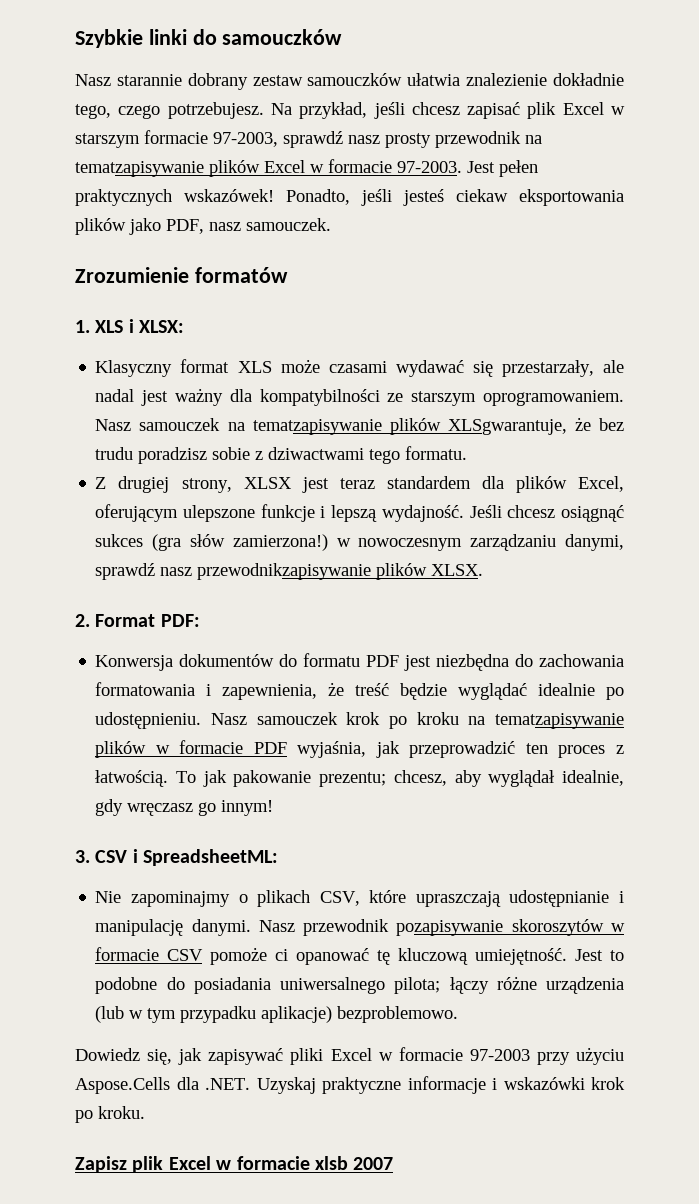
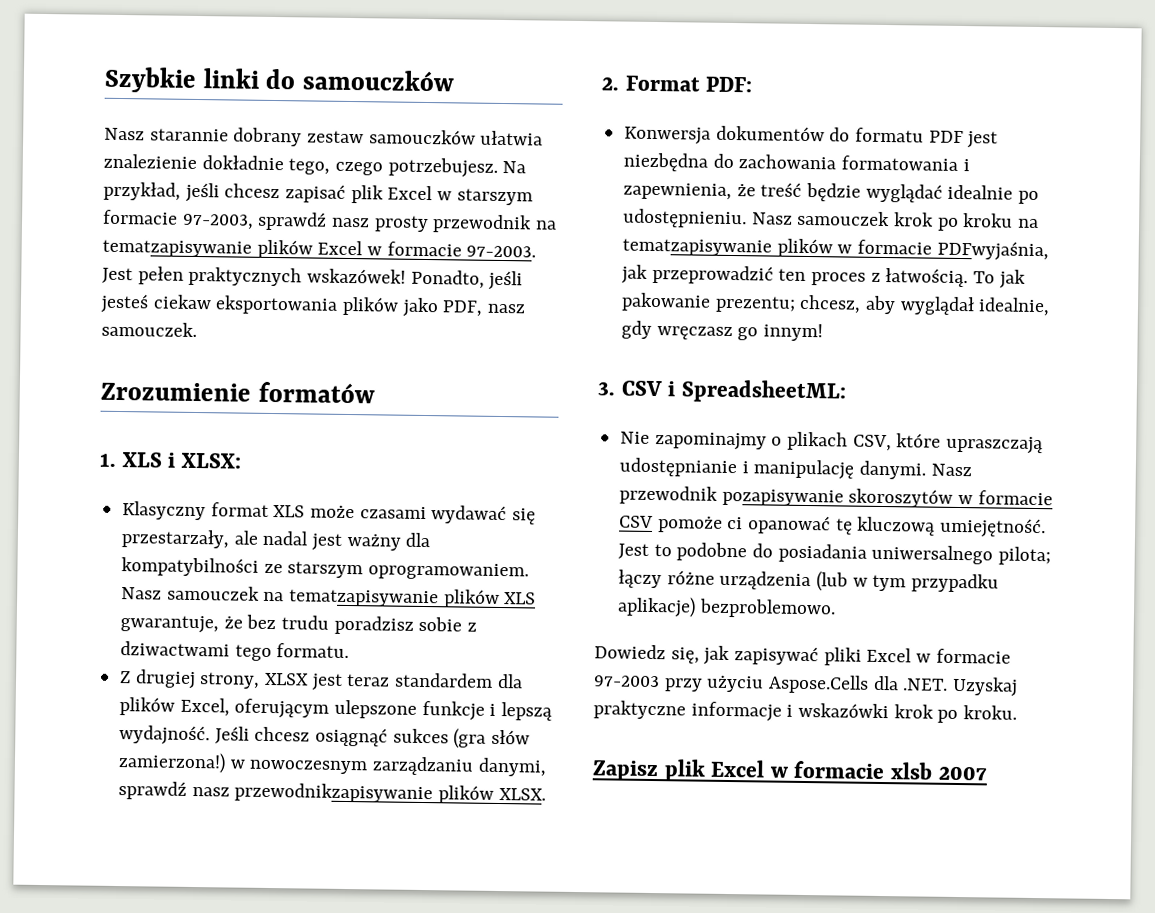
[447,419,567,435] XLSgwarantuje, -> [504,592,537,605] [120,615,220,634] XLS gwarantuje,
[253,741,367,758] PDF wyjaśnia, -> [936,240,1049,262] PDFwyjaśnia,

